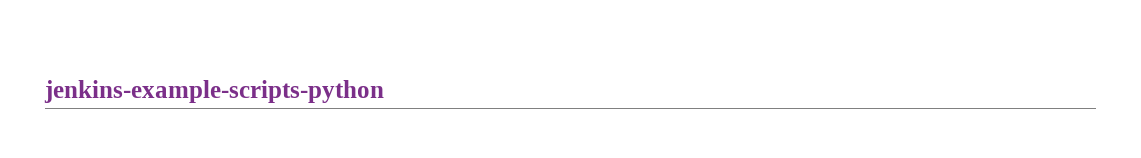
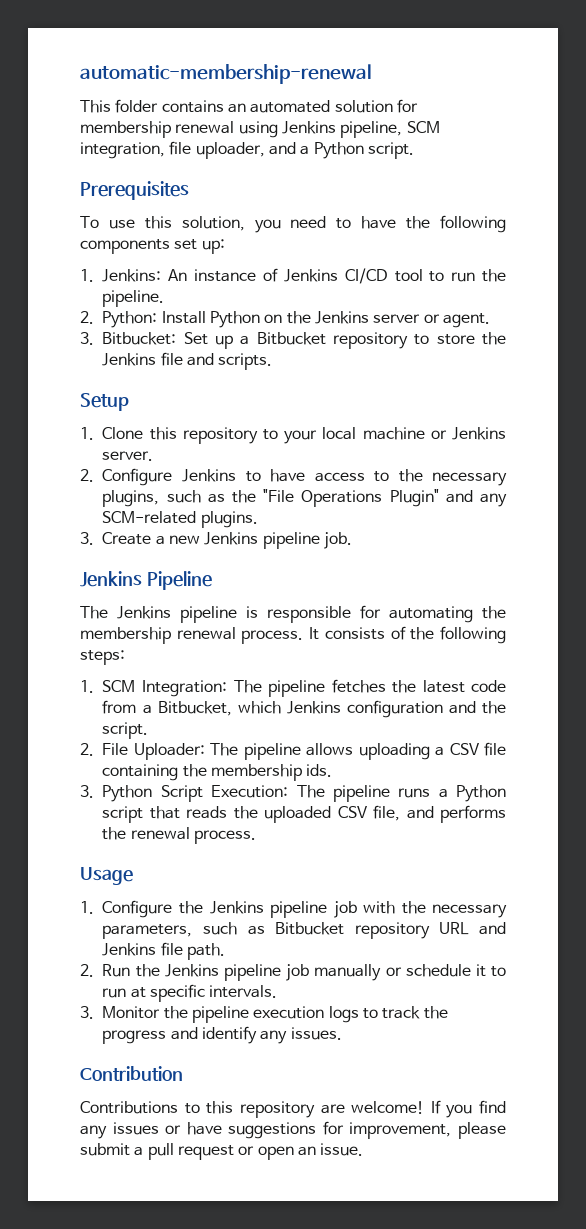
[44,80,384,103] jenkins-example-scripts-python -> [80,64,372,84] [80,99,418,113] [80,121,440,138] [80,141,414,159] [80,181,189,200] [80,215,506,233] [80,239,225,254] [80,268,506,284] [102,290,165,307] [80,311,491,328] [80,332,507,349] [102,352,273,370] [80,393,129,411] [80,427,507,444] [102,451,154,461] [80,468,507,486] [102,489,508,507] [102,511,258,528] [80,532,353,549] [80,571,212,590] [80,605,506,623] [80,626,507,644] [80,650,125,665] [80,679,506,697] [102,700,506,718] [102,722,149,739] [80,742,507,760] [102,764,333,781] [80,785,507,802] [102,805,507,823] [102,827,257,844] [80,867,133,885] [80,900,507,918] [102,922,507,939] [102,942,226,960] [80,964,507,981] [102,984,278,1002] [80,1006,448,1023] [102,1026,342,1044] [80,1066,183,1081] [80,1100,506,1118] [80,1121,506,1139] [80,1143,364,1160] automatic-membership-renewal // This folder contains an automated solution for membership renewal using Jenkins pipeline, SCM integration, file uploader, and a Python script. // Prerequisites // To use this solution, you need to have the following components set up: // 1. Jenkins: An instance of Jenkins CI/CD tool to run the pipeline. // 2. Python: Install Python on the Jenkins server or agent. // 3. Bitbucket: Set up a Bitbucket repository to store the Jenkins file and scripts. // Setup // 1. Clone this repository to your local machine or Jenkins server. // 2. Configure Jenkins to have access to the necessary plugins, such as the "File Operations Plugin" and any SCM-related plugins. // 3. Create a new Jenkins pipeline job. // Jenkins Pipeline // The Jenkins pipeline is responsible for automating the membership renewal process. It consists of the following steps: // 1. SCM Integration: The pipeline fetches the latest code from a Bitbucket, which Jenkins configuration and the script. // 2. File Uploader: The pipeline allows uploading a CSV file containing the membership ids. // 3. Python Script Execution: The pipeline runs a Python script that reads the uploaded CSV file, and performs the renewal process. // Usage // 1. Configure the Jenkins pipeline job with the necessary parameters, such as Bitbucket repository URL and Jenkins file path. // 2. Run the Jenkins pipeline job manually or schedule it to run at specific intervals. // 3. Monitor the pipeline execution logs to track the progress and identify any issues. // Contribution // Contributions to this repository are welcome! If you find any issues or have suggestions for improvement, please submit a pull request or open an issue.

